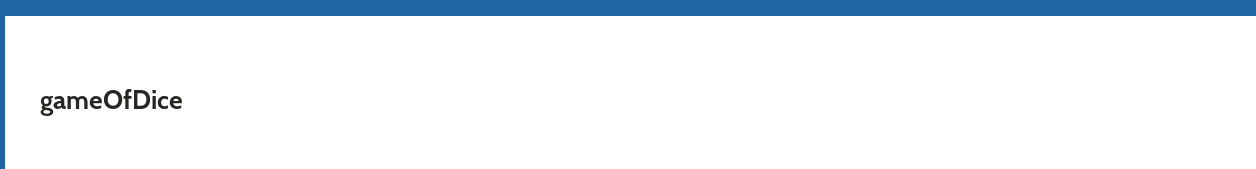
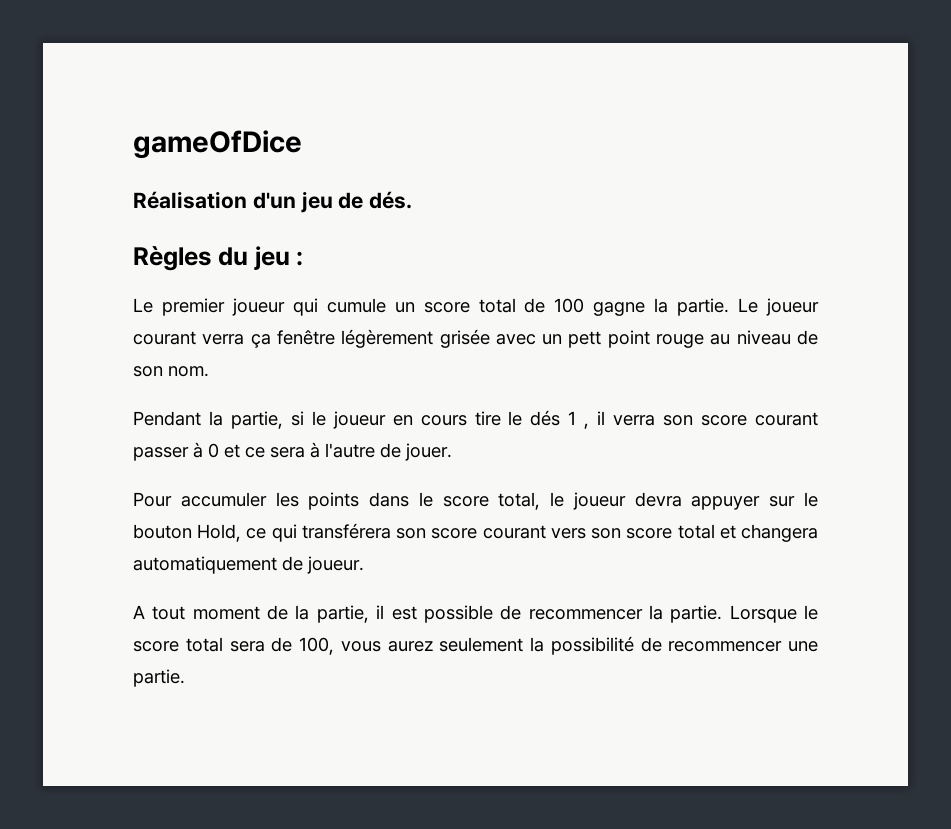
(183, 102) none -> [133,191,413,213] [133,246,304,271] [133,298,820,316] [133,329,818,348] [133,366,209,377] [133,410,819,429] [133,442,452,461] [133,492,818,510] [133,523,819,542] [133,556,364,574] [133,605,818,623] [133,636,818,655] [133,669,185,687] // Réalisation d'un jeu de dés. // Règles du jeu : // Le premier joueur qui cumule un score total de 100 gagne la partie. Le joueur courant verra ça fenêtre légèrement grisée avec un pett point rouge au niveau de son nom. // Pendant la partie, si le joueur en cours tire le dés 1 , il verra son score courant passer à 0 et ce sera à l'autre de jouer. // Pour accumuler les points dans le score total, le joueur devra appuyer sur le bouton Hold, ce qui transférera son score courant vers son score total et changera automatiquement de joueur. // A tout moment de la partie, il est possible de recommencer la partie. Lorsque le score total sera de 100, vous aurez seulement la possibilité de recommencer une partie.

